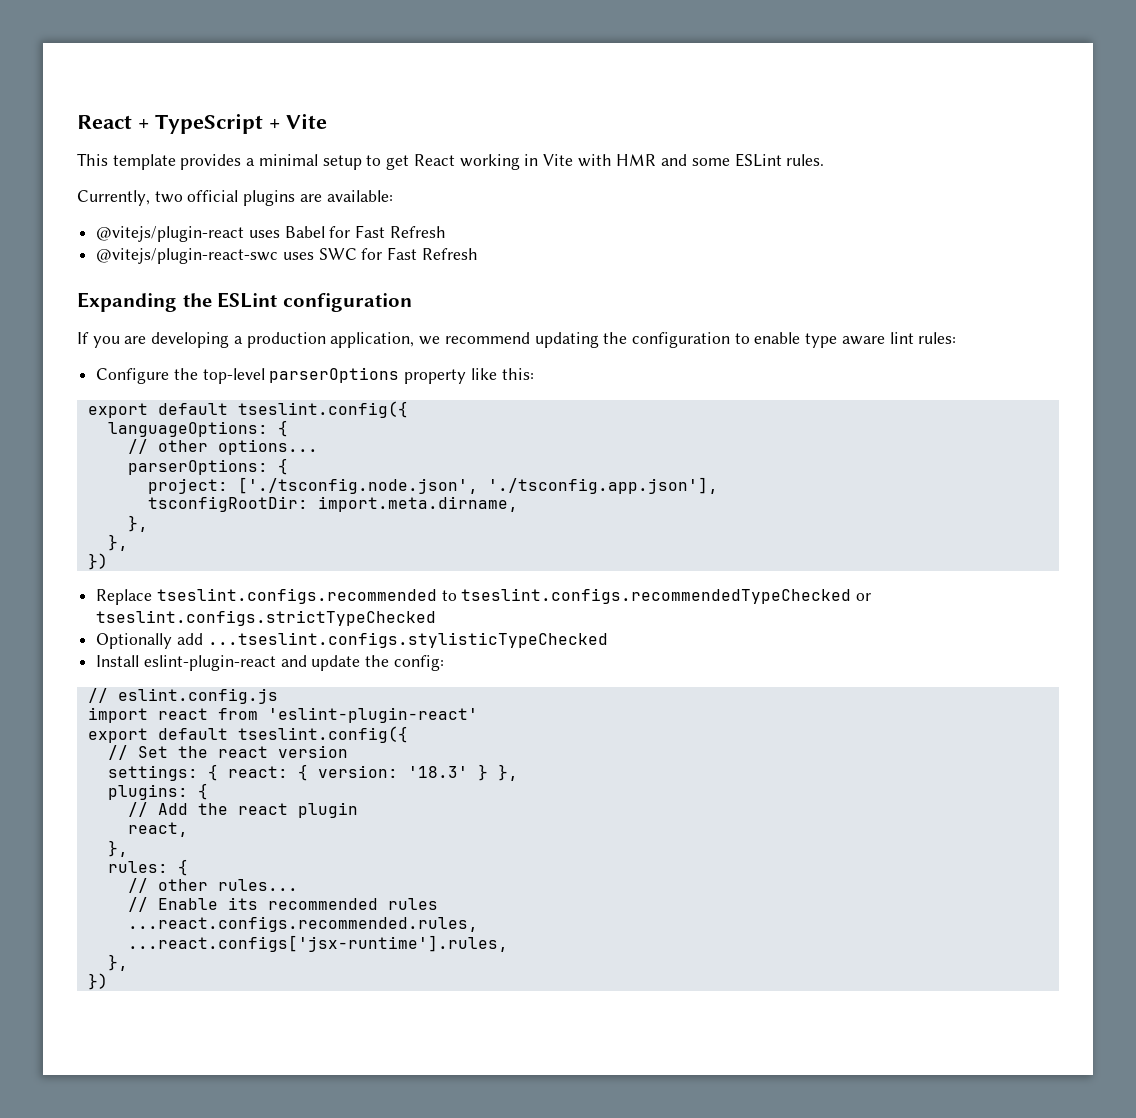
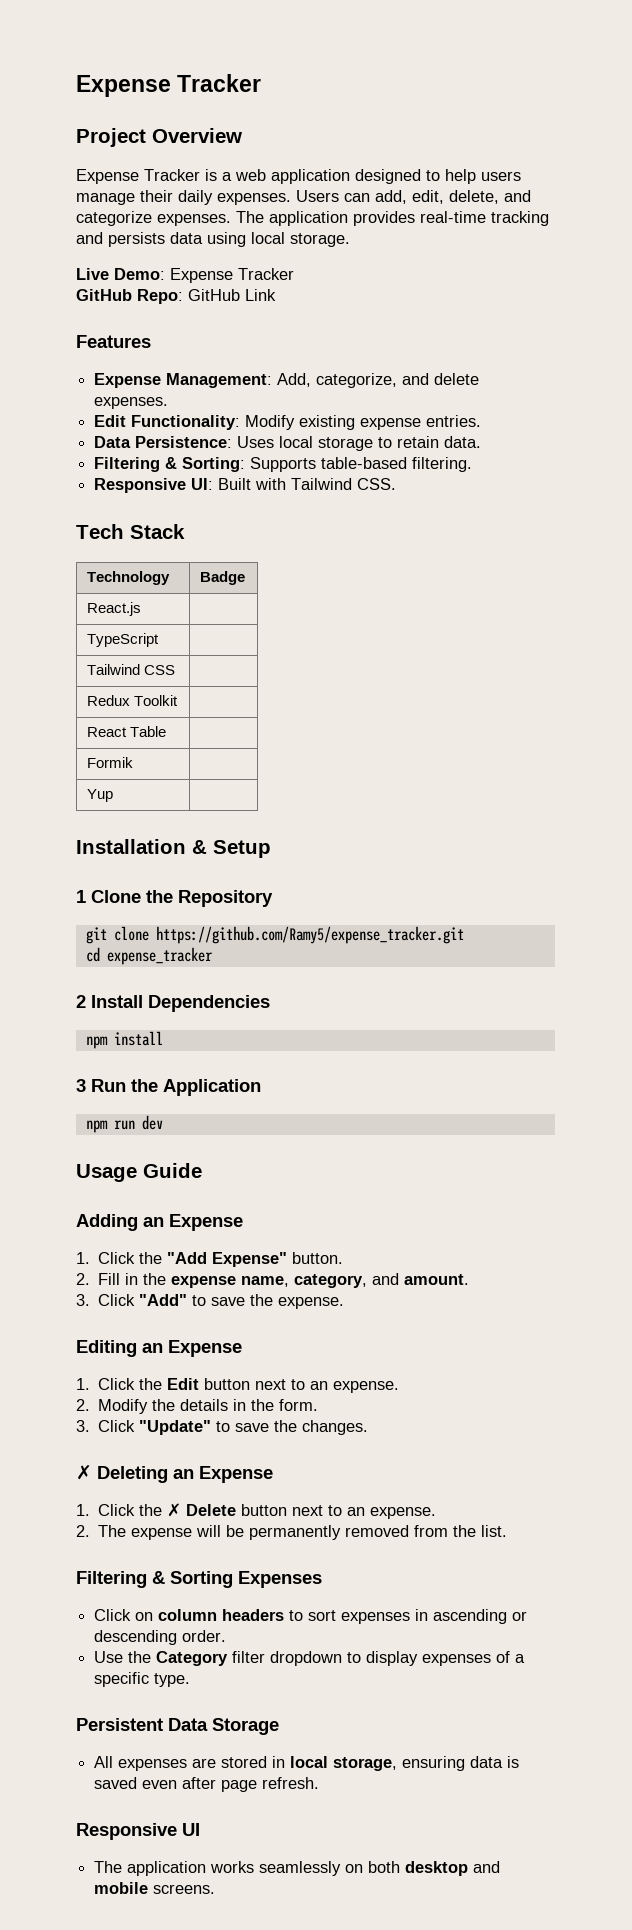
[77,113,327,134] [77,153,825,170] [77,190,393,206] [96,225,446,242] [96,247,478,264] [77,292,412,312] [77,332,957,348] [96,367,534,384] [87,401,408,418] [107,420,288,437] [127,439,318,455] [127,458,288,475] [147,477,718,494] [147,496,518,512] [127,515,148,532] [107,534,128,551] [87,553,108,570] [96,588,872,605] [96,610,437,626] [96,632,608,649] [96,655,444,671] [87,688,278,704] [87,707,478,723] [87,726,408,743] [107,745,348,760] [107,764,518,781] [107,783,208,800] [127,802,358,818] [127,822,188,837] [107,840,128,857] [107,859,188,876] [127,878,298,893] [127,897,438,912] [127,916,478,932] [127,935,508,952] [107,954,128,971] [87,973,108,990] React + TypeScript + Vite // This template provides a minimal setup to get React working in Vite with HMR and some ESLint rules. // Currently, two official plugins are available: // @vitejs/plugin-react uses Babel for Fast Refresh // @vitejs/plugin-react-swc uses SWC for Fast Refresh // Expanding the ESLint configuration // If you are developing a production application, we recommend updating the configuration to enable type aware lint rules: // Configure the top-level parserOptions property like this: // export default tseslint.config({ // languageOptions: { // // other options... // parserOptions: { // project: ['./tsconfig.node.json', './tsconfig.app.json'], // tsconfigRootDir: import.meta.dirname, // }, // }, // }) // Replace tseslint.configs.recommended to tseslint.configs.recommendedTypeChecked or tseslint.configs.strictTypeChecked // Optionally add ...tseslint.configs.stylisticTypeChecked // Install eslint-plugin-react and update the config: // // eslint.config.js // import react from 'eslint-plugin-react' // export default tseslint.config({ // // Set the react version // settings: { react: { version: '18.3' } }, // plugins: { // // Add the react plugin // react, // }, // rules: { // // other rules... // // Enable its recommended rules // ...react.configs.recommended.rules, // ...react.configs['jsx-runtime'].rules, // }, // }) -> [76,74,262,97] [76,128,242,147] [76,169,521,184] [76,190,531,205] [76,211,549,226] [76,232,350,247] [76,268,294,283] [76,289,276,304] [76,335,151,348] [94,373,480,388] [94,397,169,409] [94,415,482,430] [94,436,482,451] [94,457,473,472] [94,478,397,493] [76,524,185,539] [86,571,170,585] [199,571,245,585] [86,602,141,616] [86,633,159,647] [86,664,175,675] [86,695,178,706] [86,726,166,737] [86,757,133,768] [86,789,113,802] [76,839,271,858] [76,890,273,907] [85,926,464,944] [85,947,213,965] [76,995,270,1012] [85,1031,163,1049] [76,1079,261,1096] [85,1115,163,1133] [76,1163,202,1182] [76,1214,243,1231] [76,1252,344,1267] [76,1273,470,1288] [76,1294,345,1309] [76,1340,242,1357] [76,1378,400,1393] [76,1399,319,1414] [76,1420,369,1435] [76,1465,273,1483] [76,1503,437,1519] [76,1525,508,1540] [76,1571,322,1588] [94,1609,528,1624] [94,1630,227,1645] [94,1651,526,1666] [94,1672,191,1687] [76,1718,279,1735] [94,1756,520,1771] [94,1777,320,1792] [76,1823,200,1840] [94,1861,501,1876] [94,1882,216,1894] Expense Tracker // Project Overview // Expense Tracker is a web application designed to help users manage their daily expenses. Users can add, edit, delete, and categorize expenses. The application provides real-time tracking and persists data using local storage. // Live Demo: Expense Tracker // GitHub Repo: GitHub Link // Features // Expense Management: Add, categorize, and delete expenses. // Edit Functionality: Modify existing expense entries. // Data Persistence: Uses local storage to retain data. // Filtering & Sorting: Supports table-based filtering. // Responsive UI: Built with Tailwind CSS. // Tech Stack // Technology | Badge // React.js | // TypeScript | // Tailwind CSS | // Redux Toolkit | // React Table | // Formik | // Yup | // Installation & Setup // 1 Clone the Repository // git clone https://github.com/Ramy5/expense_tracker.git // cd expense_tracker // 2 Install Dependencies // npm install // 3 Run the Application // npm run dev // Usage Guide // Adding an Expense // 1. Click the "Add Expense" button. // 2. Fill in the expense name, category, and amount. // 3. Click "Add" to save the expense. // Editing an Expense // 1. Click the Edit button next to an expense. // 2. Modify the details in the form. // 3. Click "Update" to save the changes. // ✗ Deleting an Expense // 1. Click the ✗ Delete button next to an expense. // 2. The expense will be permanently removed from the list. // Filtering & Sorting Expenses // Click on column headers to sort expenses in ascending or descending order. // Use the Category filter dropdown to display expenses of a specific type. // Persistent Data Storage // All expenses are stored in local storage, ensuring data is saved even after page refresh. // Responsive UI // The application works seamlessly on both desktop and mobile screens.

